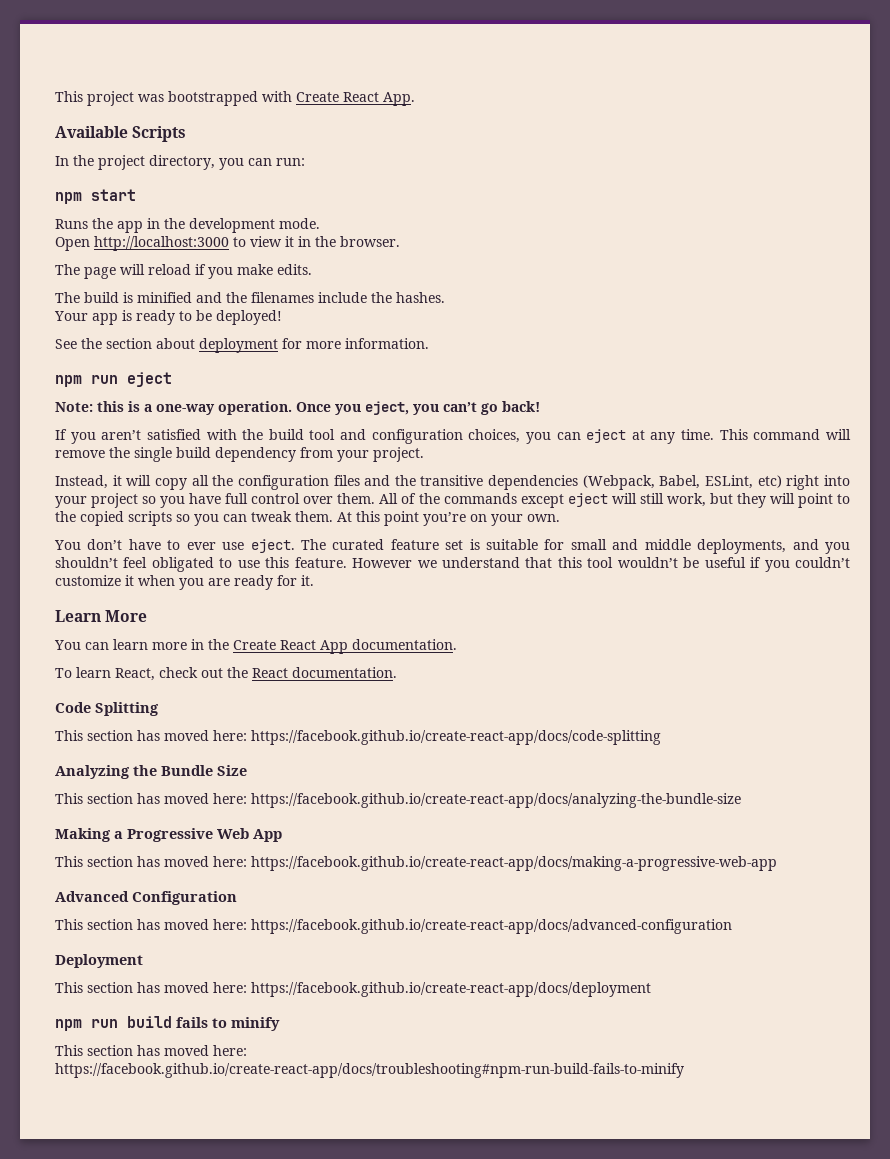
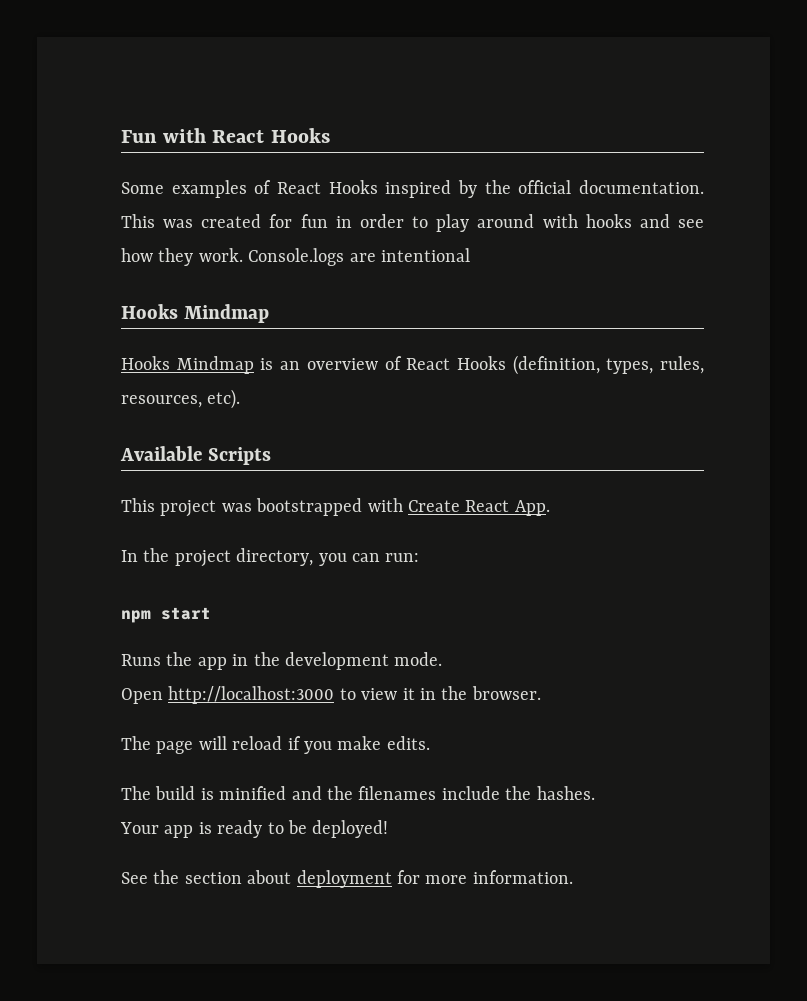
(55, 96) none -> [121,128,330,143] [121,180,704,198] [121,214,704,232] [121,248,470,266] [121,304,269,323] [121,355,704,375] [121,389,241,409] [120,446,271,465] Fun with React Hooks // Some examples of React Hooks inspired by the official documentation. This was created for fun in order to play around with hooks and see how they work. Console.logs are intentional // Hooks Mindmap // Hooks Mindmap is an overview of React Hooks (definition, types, rules, resources, etc). // Available Scripts //
[55,126,187,142] // Available Scripts -> (550, 508) none
[55,372,172,387] [55,401,540,415] [55,429,852,444] [55,447,424,462] [55,475,850,490] [55,493,850,508] [55,511,560,526] [54,539,851,554] [55,557,851,572] [55,575,314,590] [55,610,148,622] [54,639,457,654] [55,667,397,681] [55,702,159,716] [55,730,661,745] [55,765,247,779] [55,793,741,808] [55,828,282,842] [55,856,777,871] [55,891,237,905] [55,919,732,934] [55,954,143,968] [55,982,651,997] [55,1016,280,1031] [55,1045,247,1056] [55,1063,684,1078] // npm run eject // Note: this is a one-way operation. Once you eject, you can’t go back! // If you aren’t satisfied with the build tool and configuration choices, you can eject at any time. This command will remove the single build dependency from your project. // Instead, it will copy all the configuration files and the transitive dependencies (Webpack, Babel, ESLint, etc) right into your project so you have full control over them. All of the commands except eject will still work, but they will point to the copied scripts so you can tweak them. At this point you’re on your own. // You don’t have to ever use eject. The curated feature set is suitable for small and middle deployments, and you shouldn’t feel obligated to use this feature. However we understand that this tool wouldn’t be useful if you couldn’t customize it when you are ready for it. // Learn More // You can learn more in the Create React App documentation. // To learn React, check out the React documentation. // Code Splitting // This section has moved here: https://facebook.github.io/create-react-app/docs/code-splitting // Analyzing the Bundle Size // This section has moved here: https://facebook.github.io/create-react-app/docs/analyzing-the-bundle-size // Making a Progressive Web App // This section has moved here: https://facebook.github.io/create-react-app/docs/making-a-progressive-web-app // Advanced Configuration // This section has moved here: https://facebook.github.io/create-react-app/docs/advanced-configuration // Deployment // This section has moved here: https://facebook.github.io/create-react-app/docs/deployment // npm run build fails to minify // This section has moved here: https://facebook.github.io/create-react-app/docs/troubleshooting#npm-run-build-fails-to-minify -> (573, 877) none

